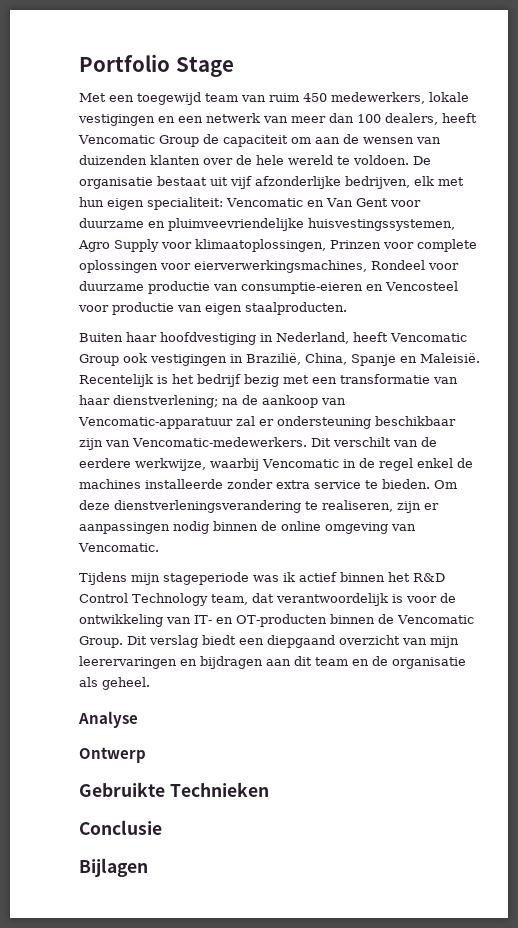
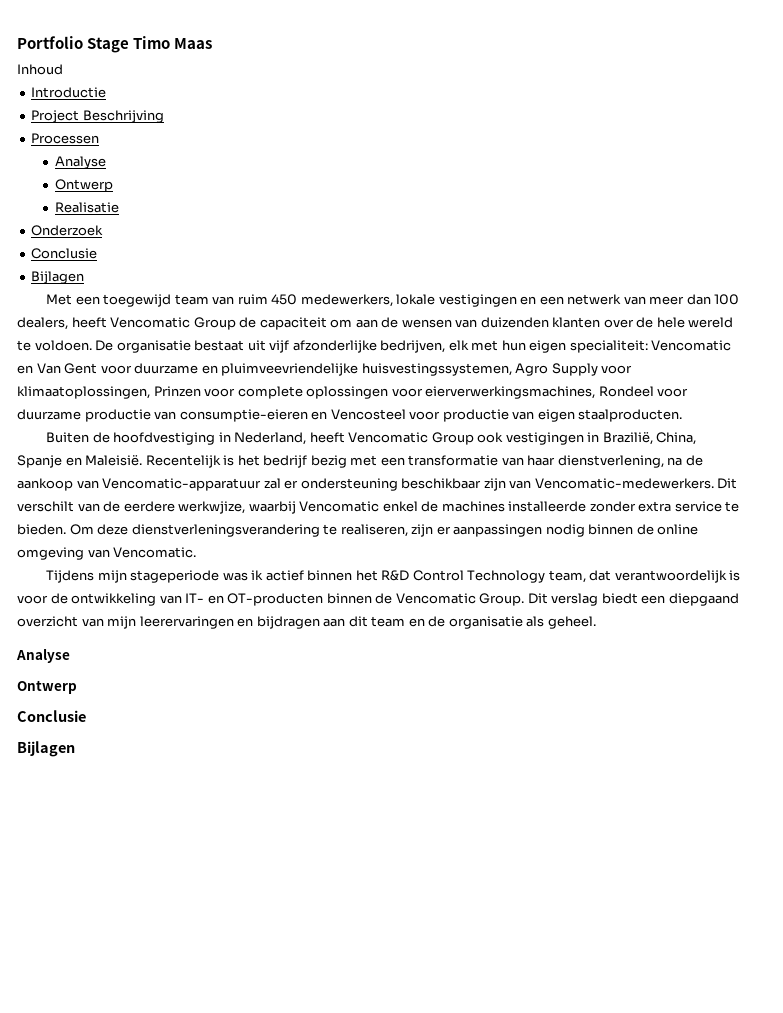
(234, 66) none -> [133,36,213,49] [17,64,63,75] [31,87,107,98] [31,110,164,123] [31,133,100,144] [54,156,106,169] [54,179,113,192] [54,202,119,213] [31,225,104,236] [31,248,98,259] [31,271,85,284] Timo Maas // Inhoud // Introductie // Project Beschrijving // Processen // Analyse // Ontwerp // Realisatie // Onderzoek // Conclusie // Bijlagen
[126,332,157,342] haar -> [92,432,110,443] de
[113,395,218,408] dienstverlening; -> [557,455,664,468] dienstverlening,
[135,458,206,471] werkwijze, -> [178,501,246,514] werkwjize,
[342,458,413,471] in de regel -> (380, 506) none
[79,782,269,797] // Gebruikte Technieken -> (77, 687) none

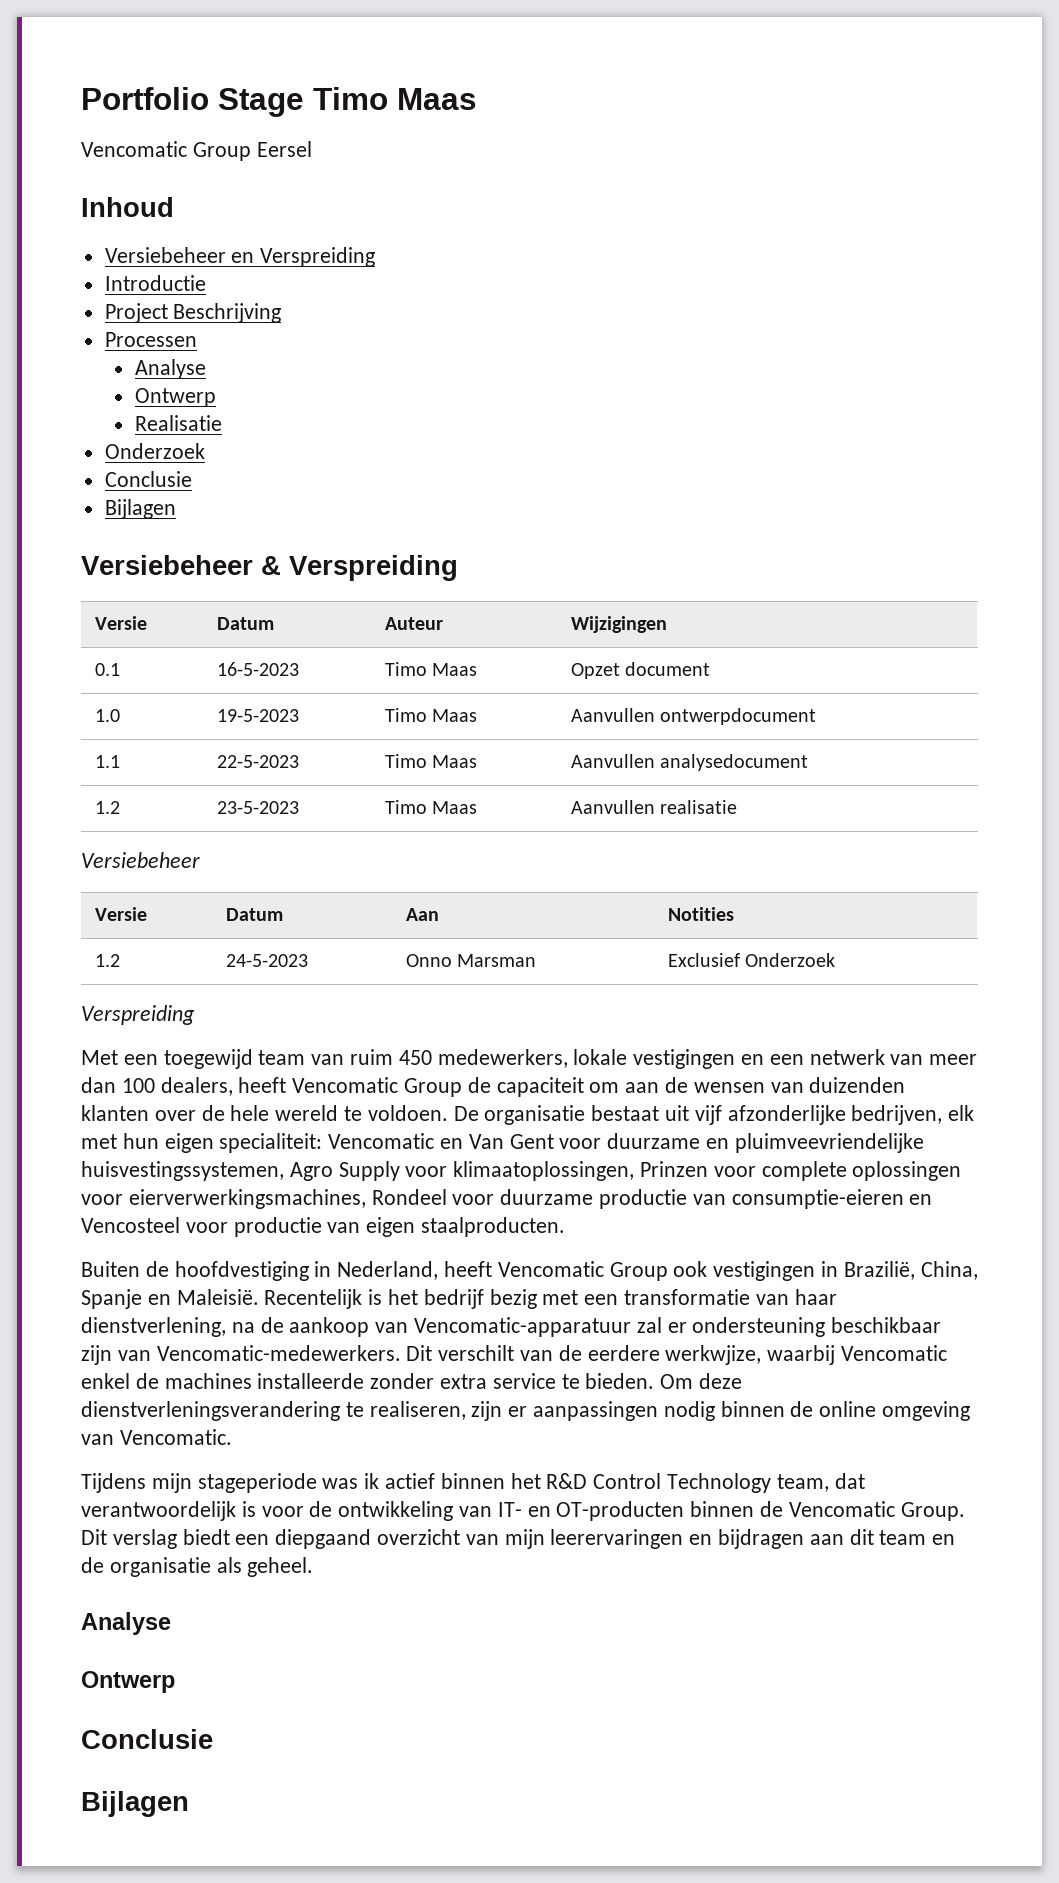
[17,64,63,75] Inhoud -> [81,141,312,161] [81,197,174,217] [104,247,376,267] Vencomatic Group Eersel // Inhoud // Versiebeheer en Verspreiding
(85, 277) none -> [81,555,458,581] [94,616,147,630] [216,617,274,630] [384,617,443,630] [570,616,667,633] [94,663,120,676] [216,662,299,676] [384,662,477,676] [570,662,710,679] [94,709,120,722] [216,709,299,722] [384,708,477,722] [570,708,816,725] [94,755,120,768] [216,755,299,768] [384,754,477,768] [570,754,808,771] [94,801,120,814] [216,801,299,814] [384,800,477,814] [570,800,737,814] [81,852,200,868] [94,907,147,921] [225,908,283,921] [405,908,439,921] [667,907,734,921] [94,954,120,967] [225,954,308,967] [405,954,536,967] [667,953,835,967] [81,1005,195,1025] // Versiebeheer & Verspreiding // Versie | Datum | Auteur | Wijzigingen // 0.1 | 16-5-2023 | Timo Maas | Opzet document // 1.0 | 19-5-2023 | Timo Maas | Aanvullen ontwerpdocument // 1.1 | 22-5-2023 | Timo Maas | Aanvullen analysedocument // 1.2 | 23-5-2023 | Timo Maas | Aanvullen realisatie // Versiebeheer // Versie | Datum | Aan | Notities // 1.2 | 24-5-2023 | Onno Marsman | Exclusief Onderzoek // Verspreiding

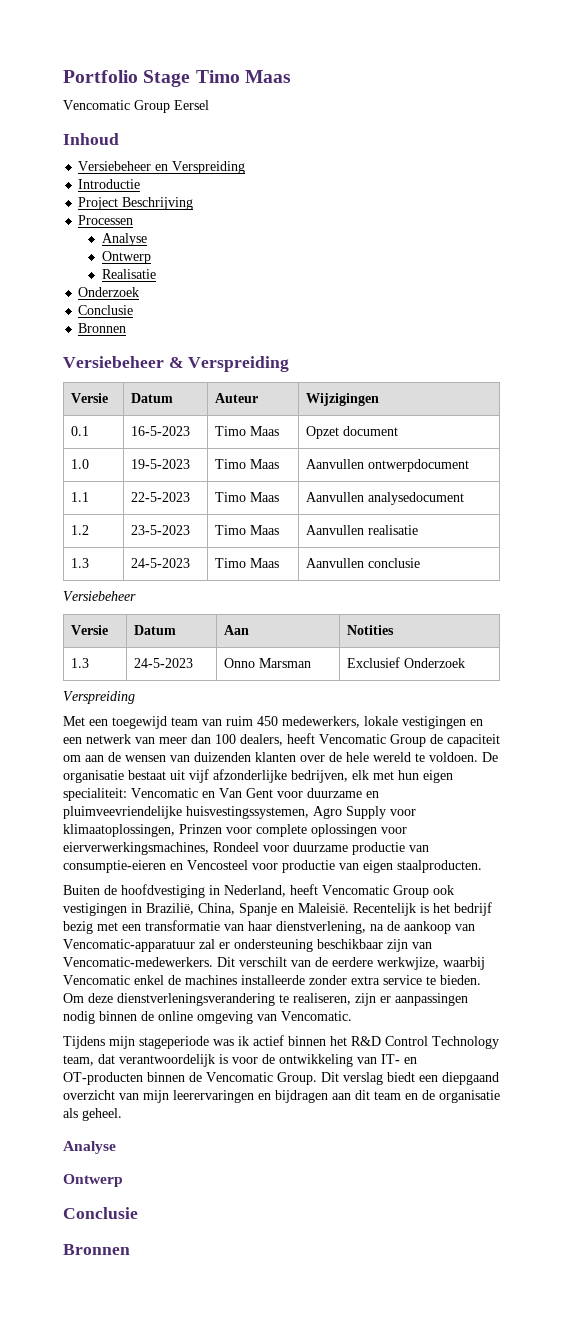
[104,499,176,519] Bijlagen -> [78,323,127,333] Bronnen
(737, 807) none -> [71,558,90,568] [131,558,191,568] [215,558,280,568] [306,558,421,568] // 1.3 | 24-5-2023 | Timo Maas | Aanvullen conclusie
[94,954,120,967] 1.2 -> [71,658,90,668] 1.3
[81,1791,189,1817] Bijlagen -> [63,1244,130,1255] Bronnen

